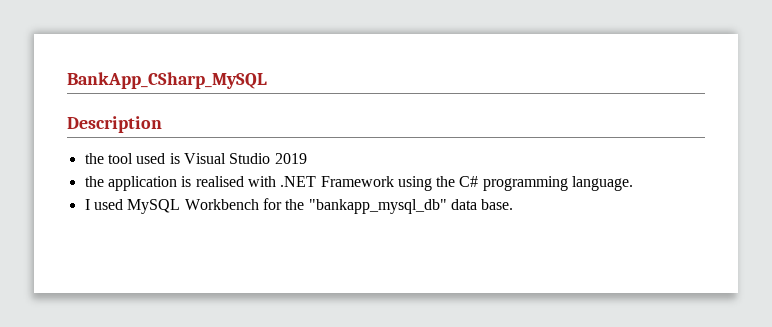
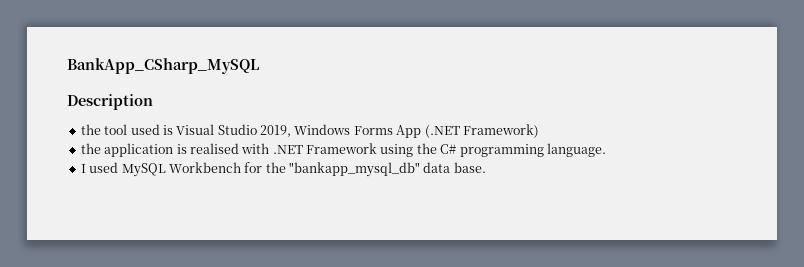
[274,153,307,164] 2019 -> [260,124,539,138] 2019, Windows Forms App (.NET Framework)

